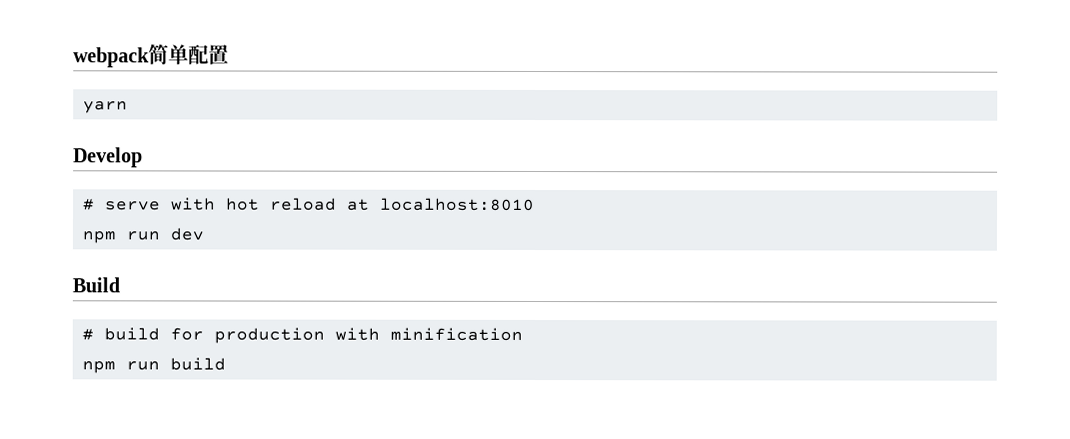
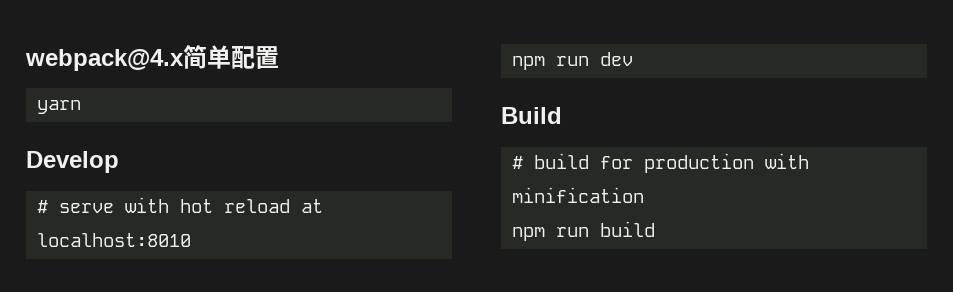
[73,47,150,68] webpack -> [25,49,184,71] webpack@4.x

